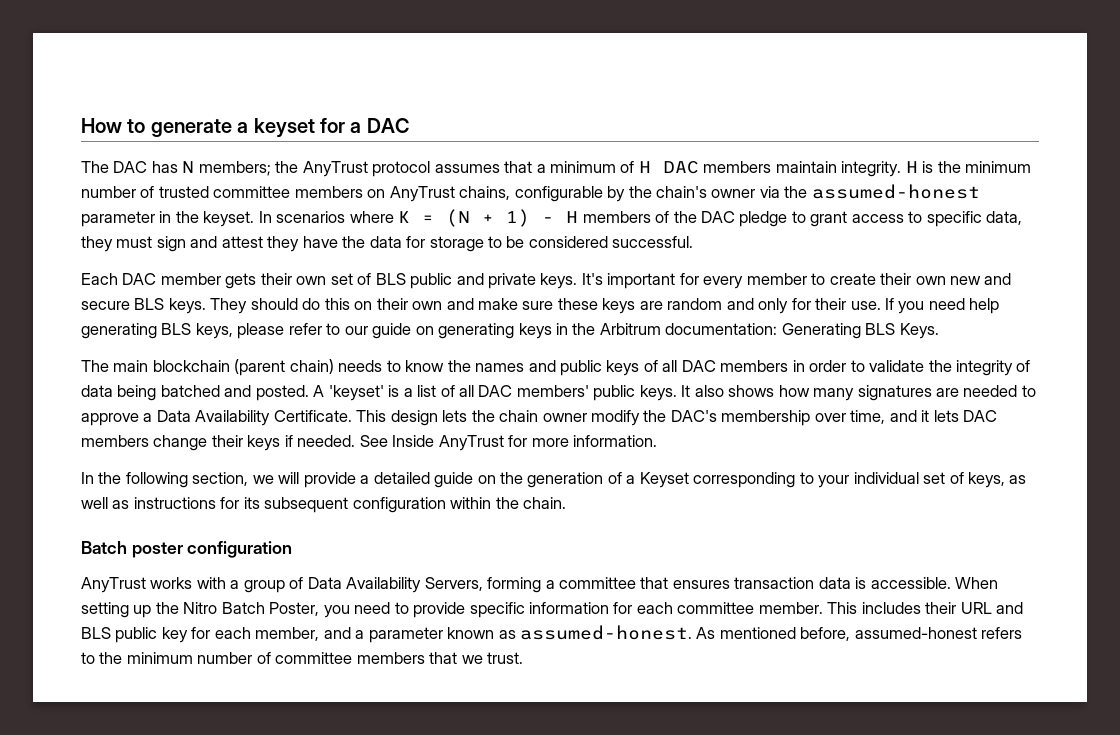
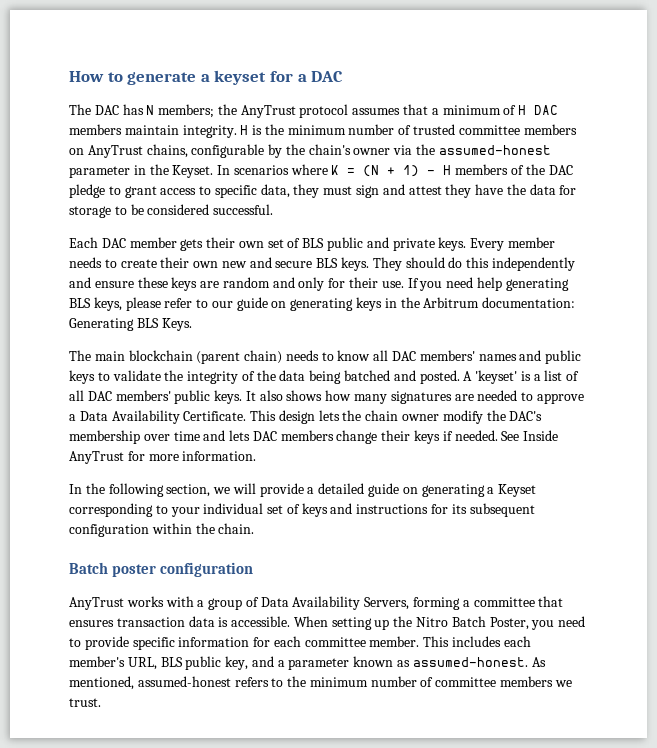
[203,211,255,227] keyset. -> [172,165,214,178] Keyset.
[581,273,807,289] It's important for every member -> [470,237,555,251] [69,257,102,268] Every member needs
[354,298,554,310] on their own and make sure -> [491,257,575,271] [69,277,134,288] independently and ensure
[447,360,471,372] the -> [373,350,475,361] all DAC members'
[643,360,847,372] of all DAC members in order -> (95, 377) none
(1031, 366) none -> [256,370,276,381] the
[850,410,930,424] time, and it -> [173,430,226,441] time and
[500,472,622,488] the generation of -> [421,484,485,497] generating
[968,472,1027,488] [81,497,130,509] keys, as well as -> [301,503,353,517] keys and
[925,602,1024,614] [81,627,320,643] their URL and BLS public key for each member, -> [503,636,531,647] [69,656,249,670] each member's URL, BLS public key,
[719,627,851,641] mentioned before, -> [69,676,134,690] mentioned,
[429,652,458,664] that -> (554, 681) none

